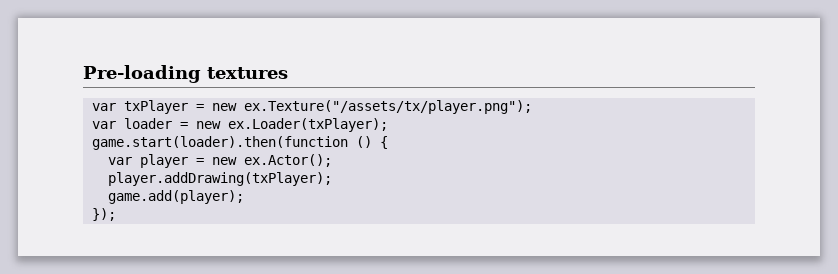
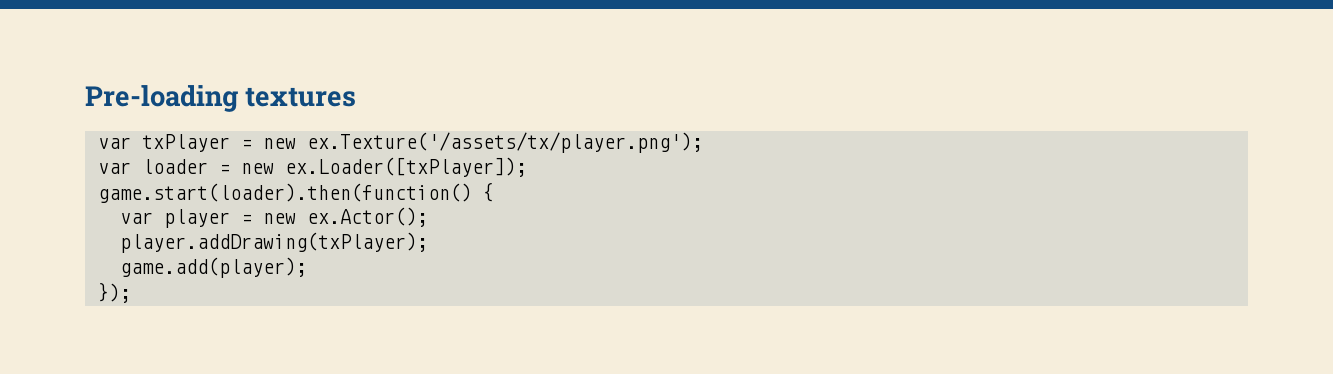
[244,100,532,114] ex.Texture("/assets/tx/player.png"); -> [306,132,703,153] ex.Texture('/assets/tx/player.png');
[228,118,388,132] [92,136,372,150] ex.Loader(txPlayer); // game.start(loader).then(function () -> [284,157,527,177] [97,183,472,203] ex.Loader([txPlayer]); // game.start(loader).then(function()

